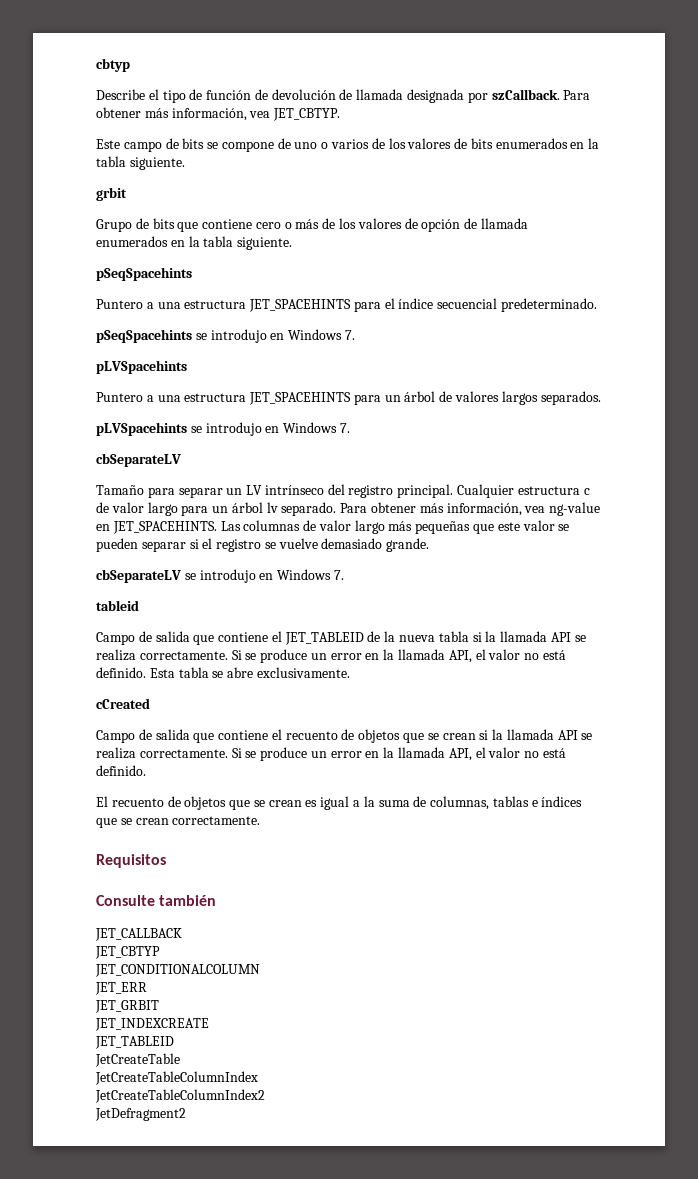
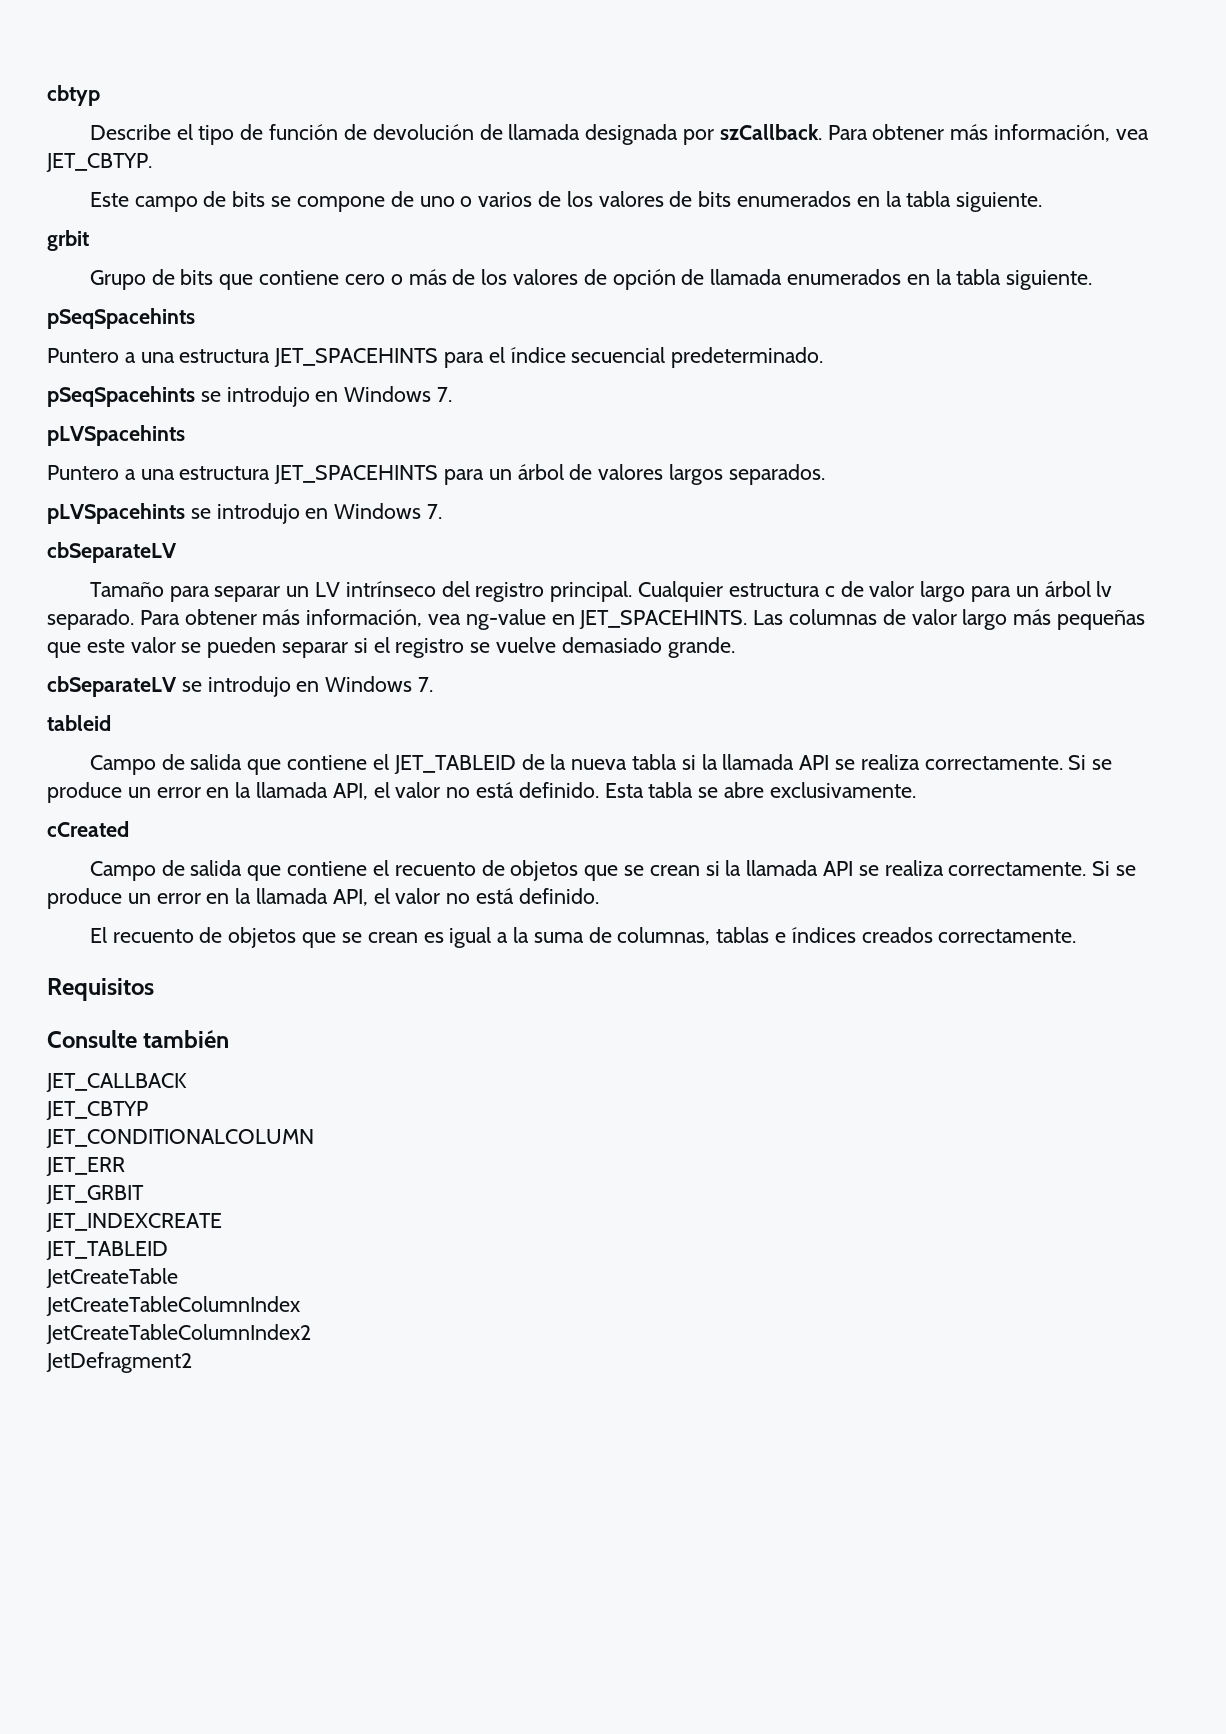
[96,818,169,828] que se crean -> [861,927,933,943] creados

